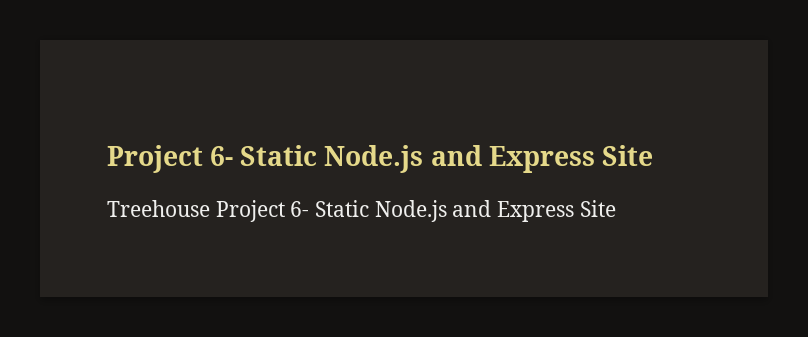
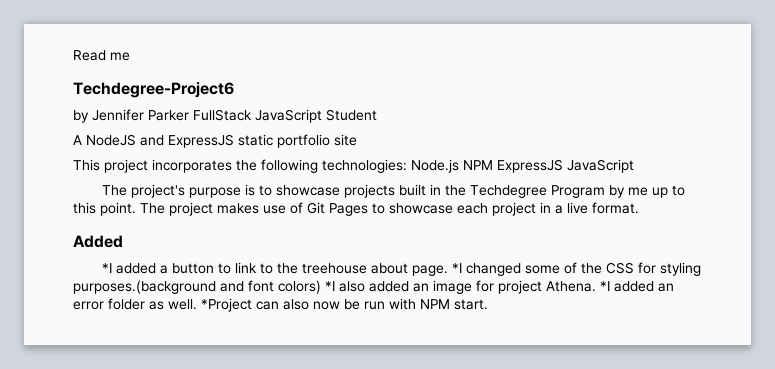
[107,145,653,173] [107,200,616,222] Project 6- Static Node.js and Express Site // Treehouse Project 6- Static Node.js and Express Site -> [73,50,130,61] [73,82,234,98] [73,109,377,123] [73,134,357,148] [73,159,634,173] [102,184,686,198] [73,202,639,216] [73,235,123,248] [102,262,702,276] [73,280,674,294] [73,298,488,312] Read me // Techdegree-Project6 // by Jennifer Parker FullStack JavaScript Student // A NodeJS and ExpressJS static portfolio site // This project incorporates the following technologies: Node.js NPM ExpressJS JavaScript // The project's purpose is to showcase projects built in the Techdegree Program by me up to this point. The project makes use of Git Pages to showcase each project in a live format. // Added // *I added a button to link to the treehouse about page. *I changed some of the CSS for styling purposes.(background and font colors) *I also added an image for project Athena. *I added an error folder as well. *Project can also now be run with NPM start.

